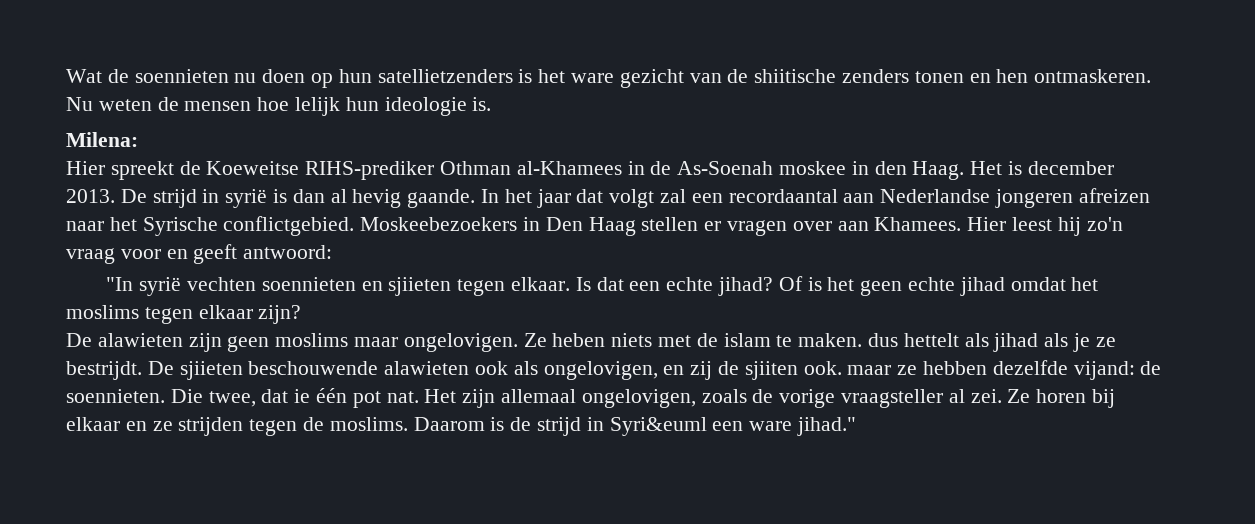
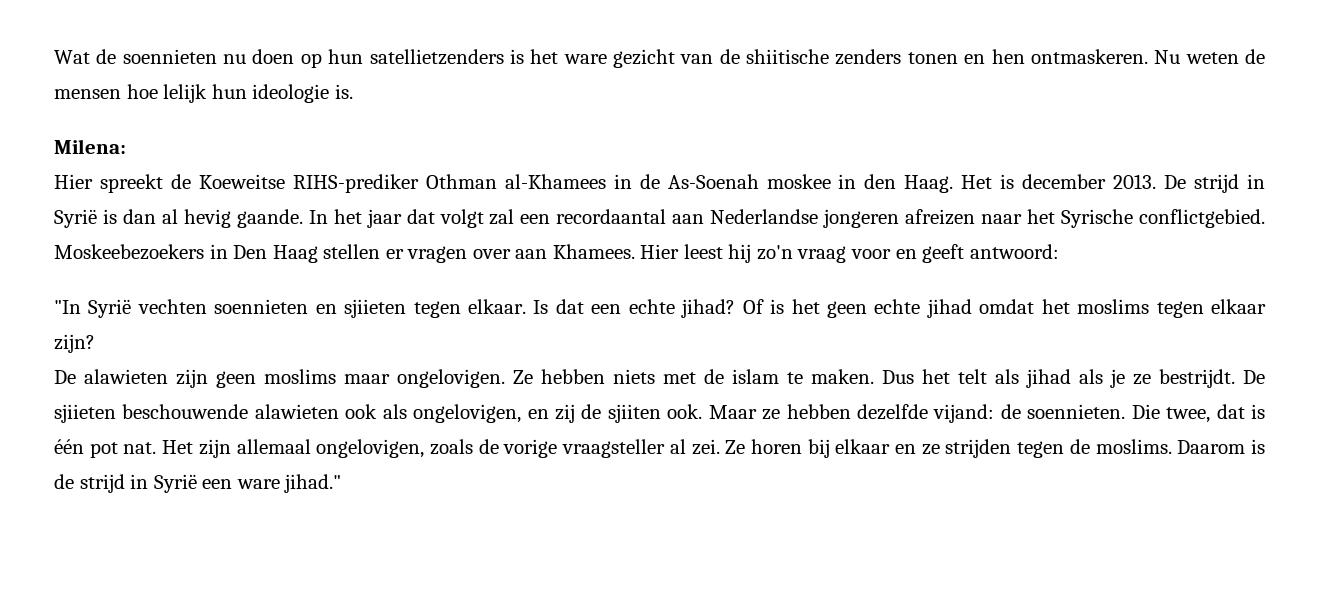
[225,189,268,208] syrië -> [54,209,97,228] Syrië
[139,277,182,296] syrië -> [88,299,132,318] Syrië
[552,333,606,347] heben -> [541,369,605,384] hebben
[868,333,959,347] dus hettelt -> [882,369,987,384] Dus het telt
[847,365,892,375] maar -> [708,405,757,419] Maar
[294,389,311,403] ie -> [1251,404,1265,419] is
[609,417,707,436] Syri&euml -> [153,474,197,493] Syrië

